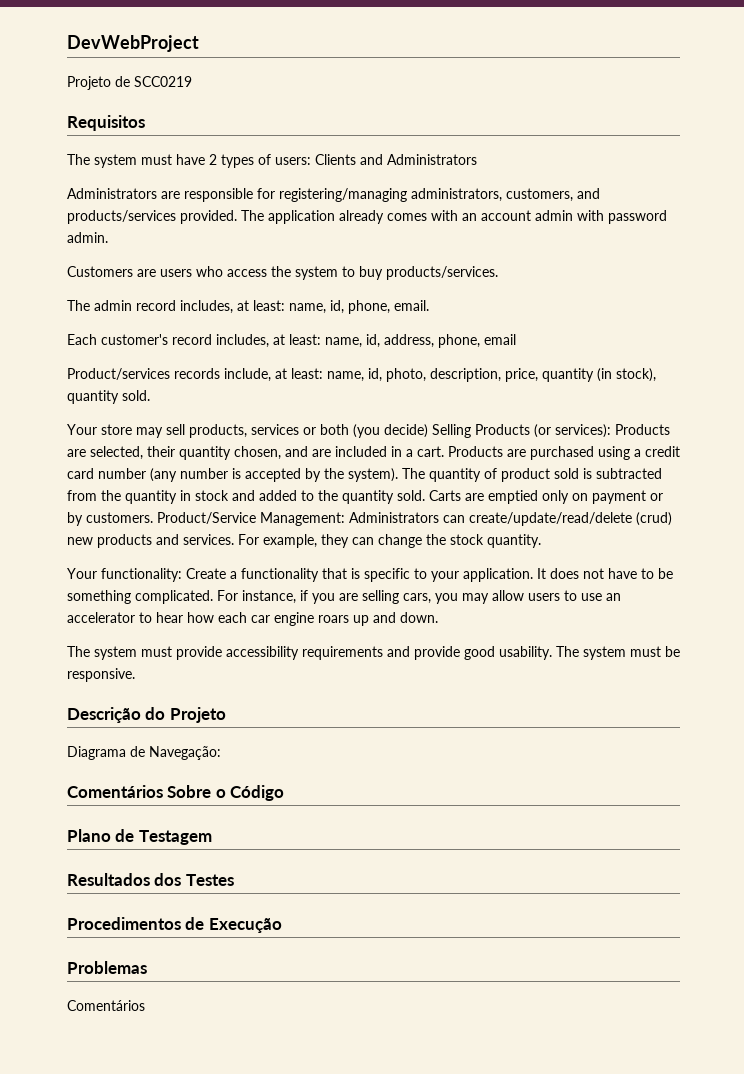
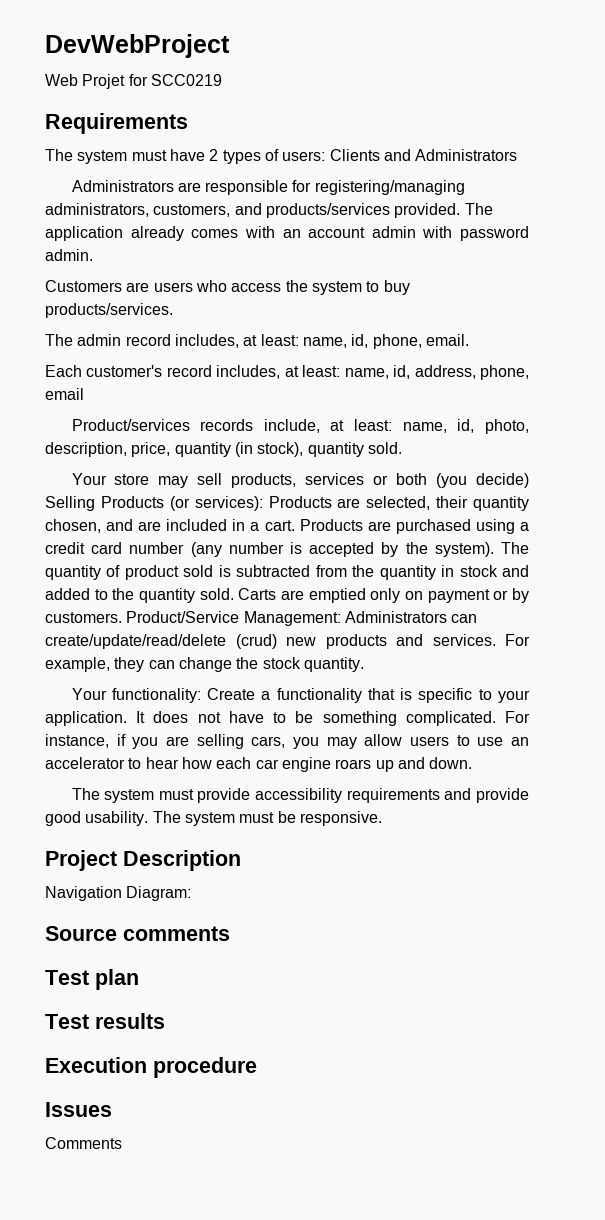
[67,76,130,90] Projeto de -> [45,74,148,89] Web Projet for
[67,115,145,131] Requisitos -> [45,113,188,134] Requirements
[67,707,226,723] [67,746,221,760] [67,785,285,801] [67,829,212,845] [67,873,234,886] [67,917,282,933] [67,961,147,974] [67,1000,145,1011] Descrição do Projeto // Diagrama de Navegação: // Comentários Sobre o Código // Plano de Testagem // Resultados dos Testes // Procedimentos de Execução // Problemas // Comentários -> [45,850,241,871] [45,886,192,901] [45,926,230,941] [45,969,139,990] [45,1013,165,1029] [45,1057,257,1078] [45,1102,112,1117] [45,1137,122,1149] Project Description // Navigation Diagram: // Source comments // Test plan // Test results // Execution procedure // Issues // Comments

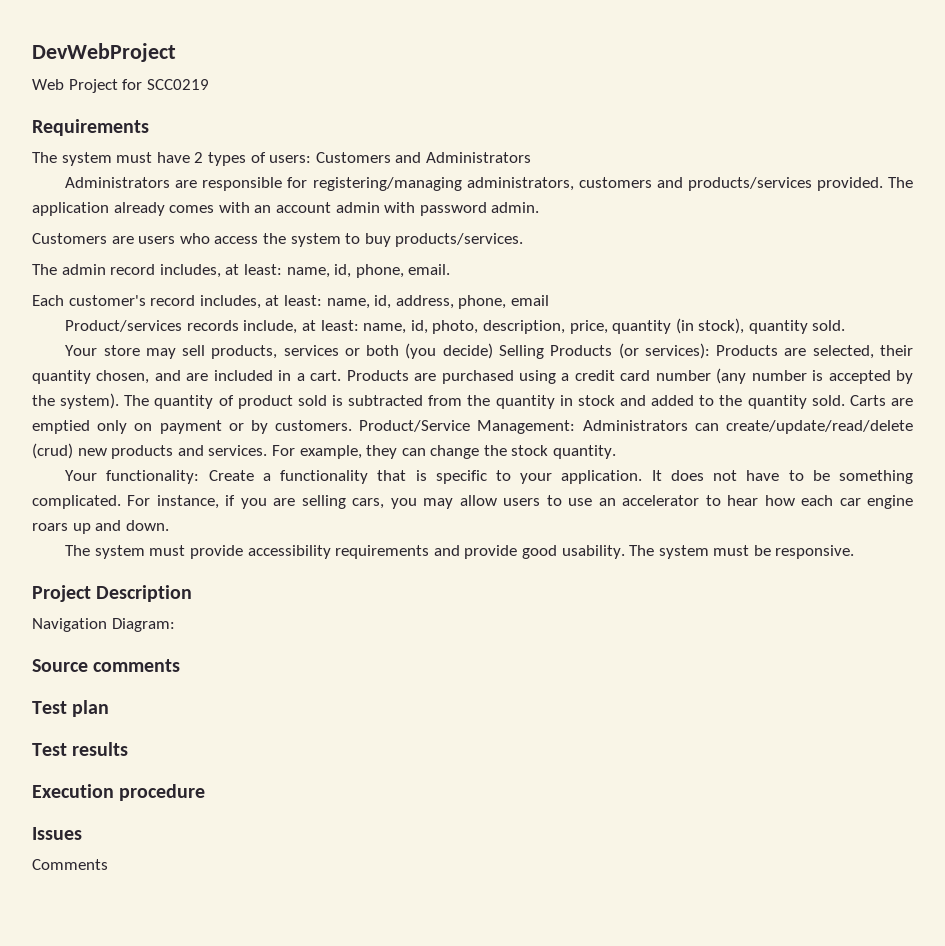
[82,74,126,89] Projet -> [68,79,118,93] Project
[329,149,380,161] Clients -> [315,152,391,163] Customers
[153,204,231,217] customers, -> [578,177,652,188] customers

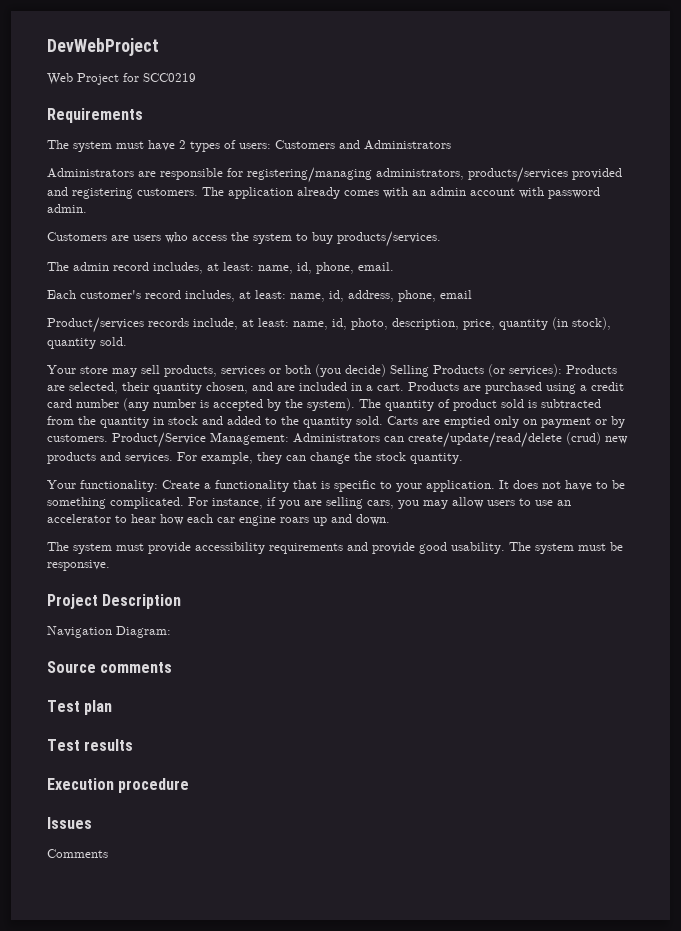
[578,177,883,191] customers and products/services provided. -> [468,167,622,183] [47,187,198,199] products/services provided and registering customers.
[275,202,380,213] account admin -> [430,187,515,196] admin account

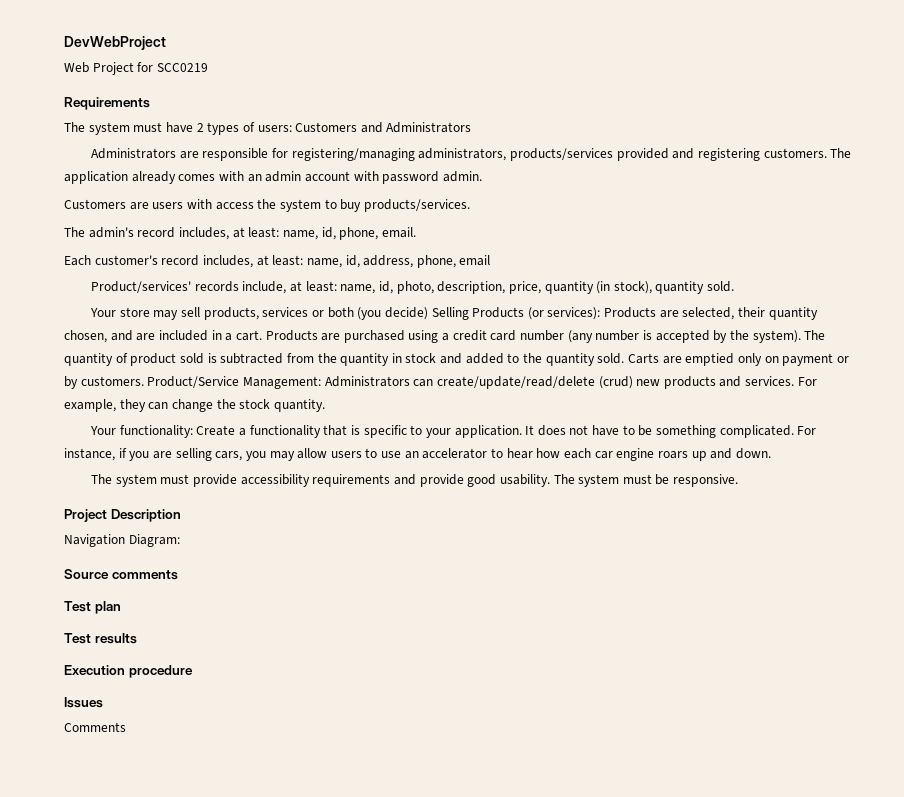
[165,232,188,243] who -> [186,199,212,209] with
[73,262,109,271] admin -> [88,227,134,238] admin's
[47,317,144,333] Product/services -> [91,281,192,293] Product/services'

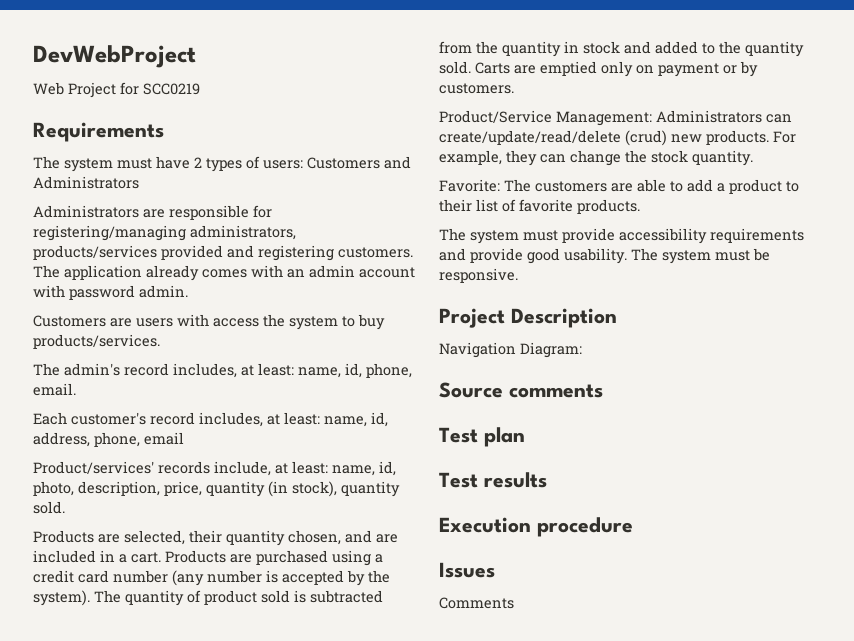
[90,307,601,320] Your store may sell products, services or both (you decide) Selling Products (or services): -> (65, 507) none
(144, 381) none -> (514, 88) //
[663,376,795,389] products and services. -> [706,130,769,145] products.
[90,425,817,438] [64,448,771,461] Your functionality: Create a functionality that is specific to your application. It does not have to be something complicated. For instance, if you are selling cars, you may allow users to use an accelerator to hear how each car engine roars up and down. -> [439,179,799,194] [439,199,640,214] Favorite: The customers are able to add a product to their list of favorite products.

